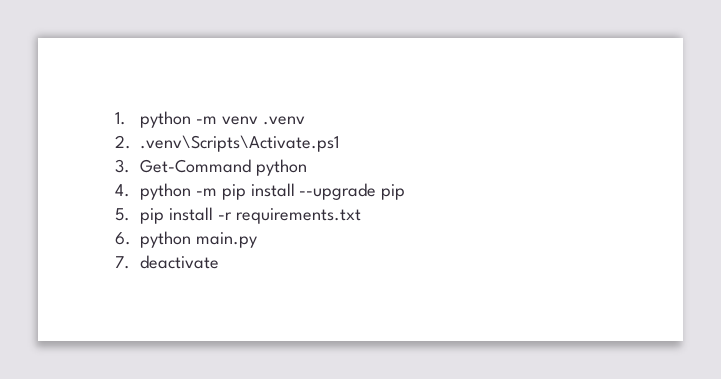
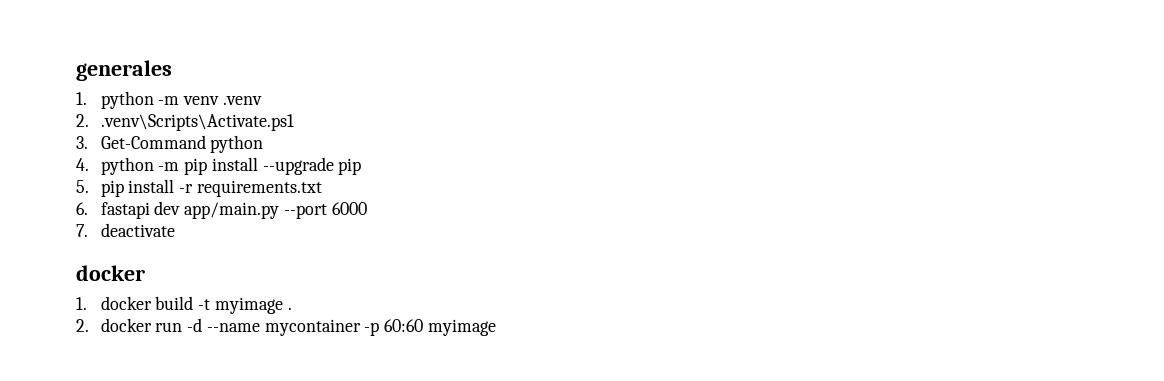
(115, 118) none -> [76,60,172,81] generales //
[140,231,257,248] [115,255,219,269] python main.py // 7. deactivate -> [100,201,367,219] [76,223,175,237] [76,265,145,281] [76,296,292,314] [76,318,496,336] fastapi dev app/main.py --port 6000 // 7. deactivate // docker // 1. docker build -t myimage . // 2. docker run -d --name mycontainer -p 60:60 myimage

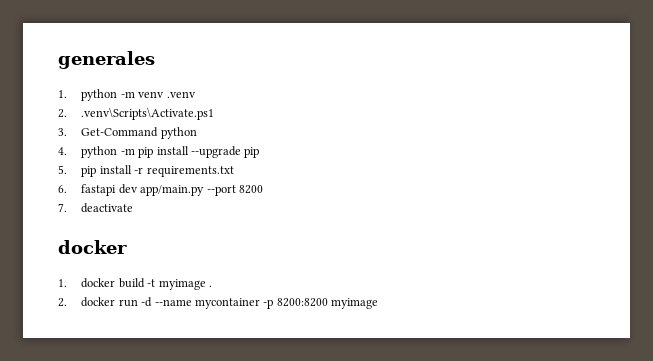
[331,202,367,215] 6000 -> [238,185,263,194] 8200
[384,319,424,332] 60:60 -> [276,298,328,307] 8200:8200

